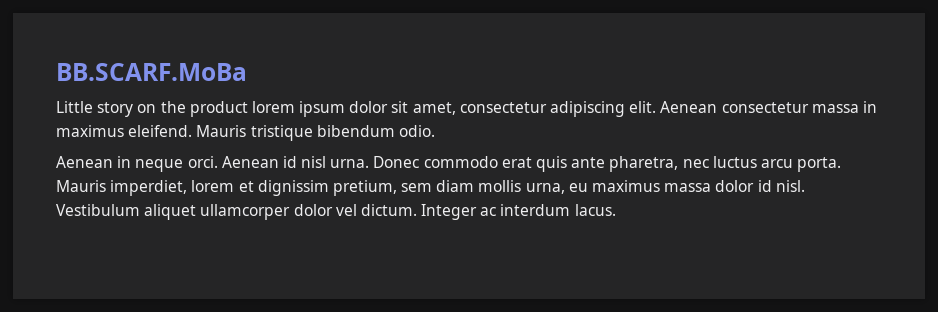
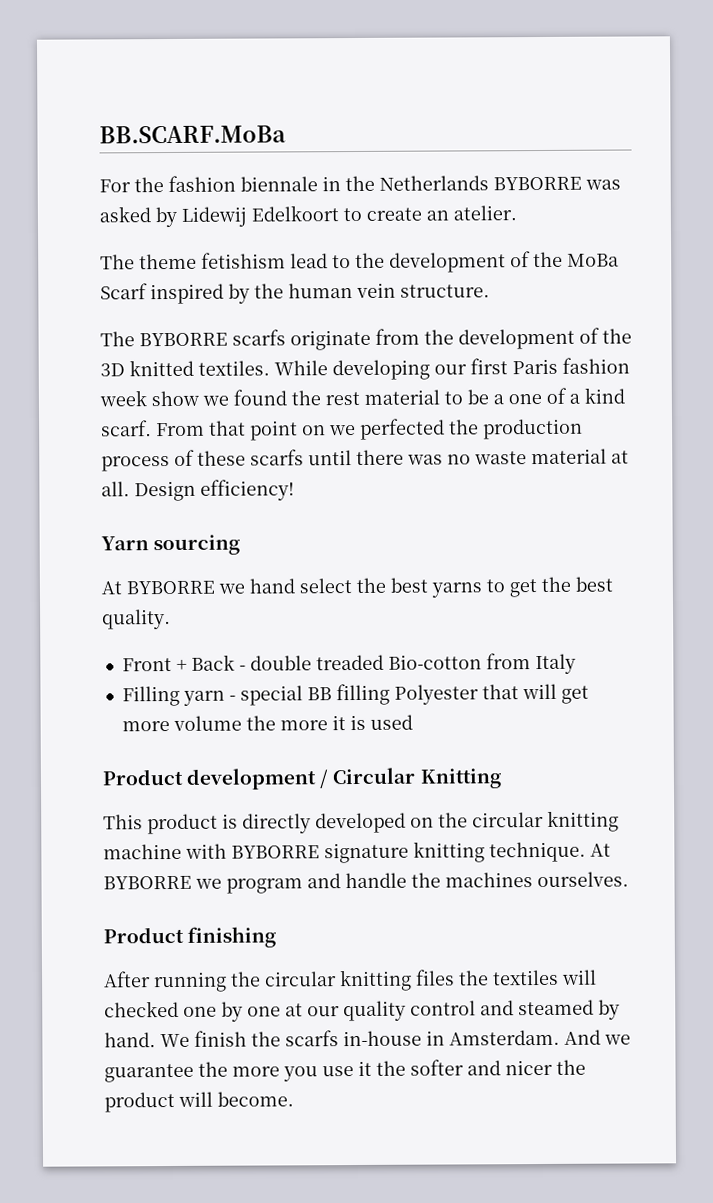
[56,101,877,117] [56,125,435,141] [56,156,842,172] [56,180,805,196] [56,204,616,220] Little story on the product lorem ipsum dolor sit amet, consectetur adipiscing elit. Aenean consectetur massa in maximus eleifend. Mauris tristique bibendum odio. // Aenean in neque orci. Aenean id nisl urna. Donec commodo erat quis ante pharetra, nec luctus arcu porta. Mauris imperdiet, lorem et dignissim pretium, sem diam mollis urna, eu maximus massa dolor id nisl. Vestibulum aliquet ullamcorper dolor vel dictum. Integer ac interdum lacus. -> [99,175,621,193] [99,205,517,228] [100,251,619,273] [100,282,490,305] [100,327,632,351] [100,357,630,381] [99,387,625,407] [101,418,583,441] [101,448,629,472] [101,479,295,502] [101,534,241,556] [101,576,613,598] [102,609,171,630] [121,653,576,675] [121,683,589,707] [121,714,413,732] [102,767,502,790] [103,810,619,835] [103,841,611,864] [103,871,629,894] [103,926,277,948] [103,969,597,993] [104,999,620,1022] [104,1029,631,1048] [104,1059,586,1083] [104,1091,294,1113] For the fashion biennale in the Netherlands BYBORRE was asked by Lidewij Edelkoort to create an atelier. // The theme fetishism lead to the development of the MoBa Scarf inspired by the human vein structure. // The BYBORRE scarfs originate from the development of the 3D knitted textiles. While developing our first Paris fashion week show we found the rest material to be a one of a kind scarf. From that point on we perfected the production process of these scarfs until there was no waste material at all. Design efficiency! // Yarn sourcing // At BYBORRE we hand select the best yarns to get the best quality. // Front + Back - double treaded Bio-cotton from Italy // Filling yarn - special BB filling Polyester that will get more volume the more it is used // Product development / Circular Knitting // This product is directly developed on the circular knitting machine with BYBORRE signature knitting technique. At BYBORRE we program and handle the machines ourselves. // Product finishing // After running the circular knitting files the textiles will checked one by one at our quality control and steamed by hand. We finish the scarfs in-house in Amsterdam. And we guarantee the more you use it the softer and nicer the product will become.

